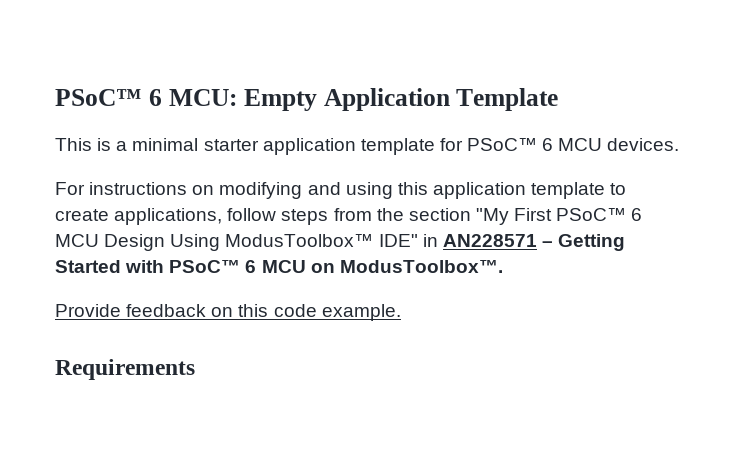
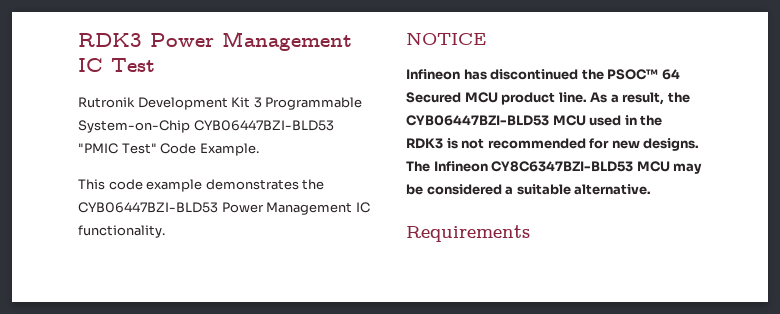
[55,88,559,111] [55,138,680,155] [55,182,627,199] [55,208,643,225] [55,234,626,251] [55,260,503,273] [55,304,401,321] PSoC™ 6 MCU: Empty Application Template // This is a minimal starter application template for PSoC™ 6 MCU devices. // For instructions on modifying and using this application template to create applications, follow steps from the section "My First PSoC™ 6 MCU Design Using ModusToolbox™ IDE" in AN228571 – Getting Started with PSoC™ 6 MCU on ModusToolbox™. // Provide feedback on this code example. -> [78,31,352,51] [78,58,155,72] [78,97,363,110] [78,120,334,133] [78,143,259,156] [78,179,325,192] [78,202,370,215] [78,225,165,238] [406,32,486,45] [406,69,680,80] [406,92,690,105] [406,115,663,126] [406,138,700,151] [406,161,703,174] [406,184,652,195] RDK3 Power Management IC Test // Rutronik Development Kit 3 Programmable System-on-Chip CYB06447BZI-BLD53 "PMIC Test" Code Example. // This code example demonstrates the CYB06447BZI-BLD53 Power Management IC functionality. // NOTICE // Infineon has discontinued the PSOC™ 64 Secured MCU product line. As a result, the CYB06447BZI-BLD53 MCU used in the RDK3 is not recommended for new designs. The Infineon CY8C6347BZI-BLD53 MCU may be considered a suitable alternative.

